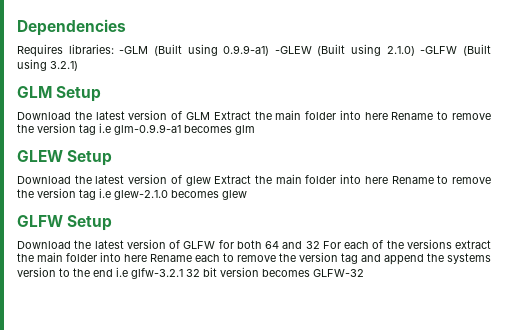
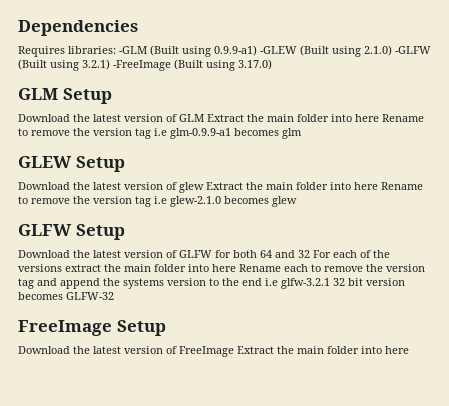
(78, 66) none -> [113,59,272,71] -FreeImage (Built using 3.17.0)
(364, 273) none -> [18,320,166,336] [18,346,409,357] // FreeImage Setup // Download the latest version of FreeImage Extract the main folder into here

